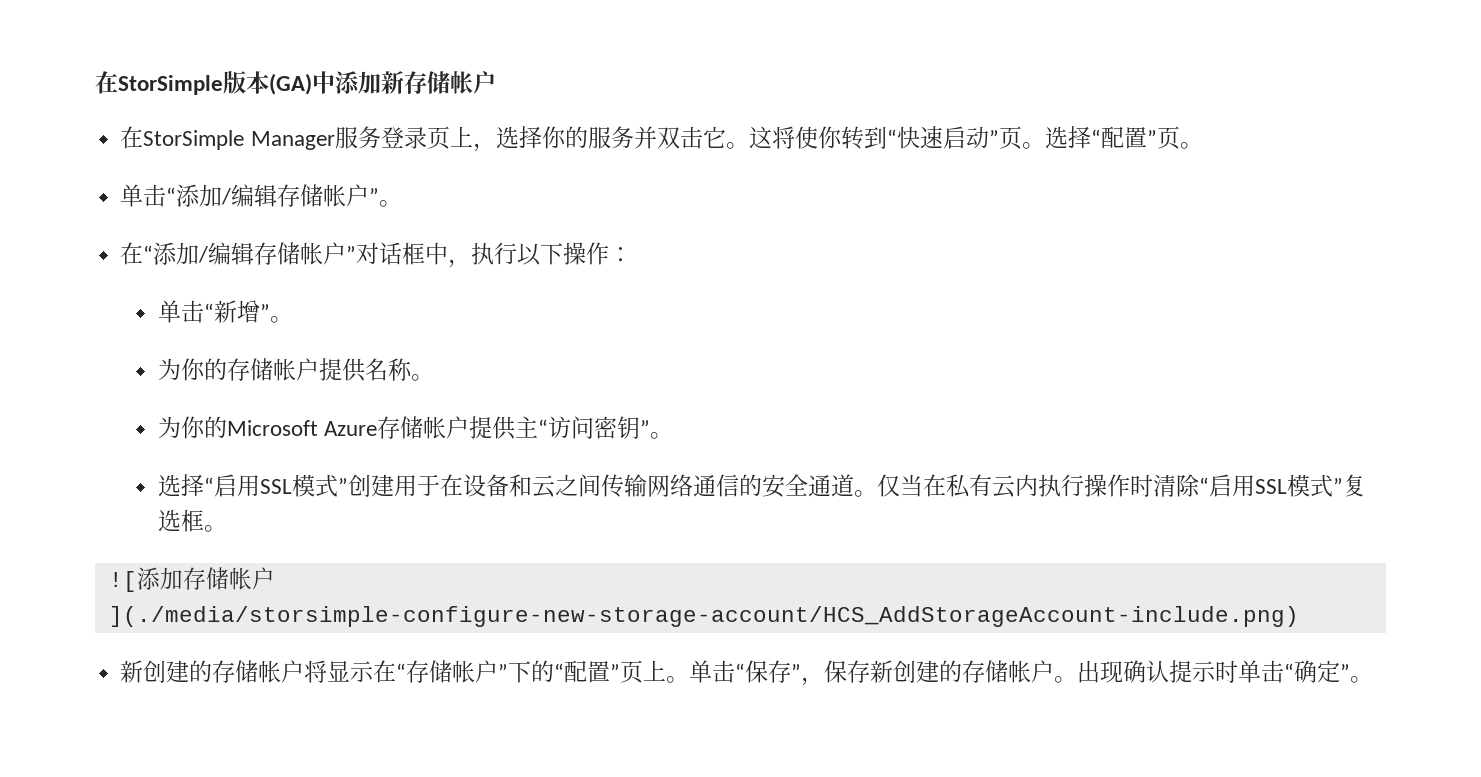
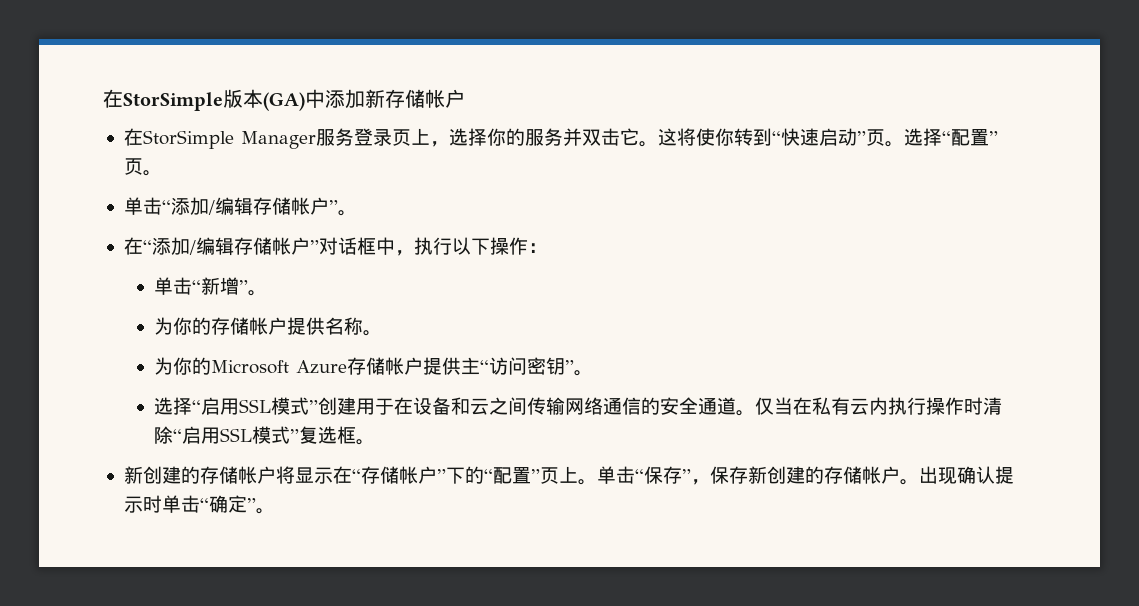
[108,567,275,592] [108,606,1299,627] // ![添加存储帐户](./media/storsimple-configure-new-storage-account/HCS_AddStorageAccount-include.png) -> (375, 442) none

